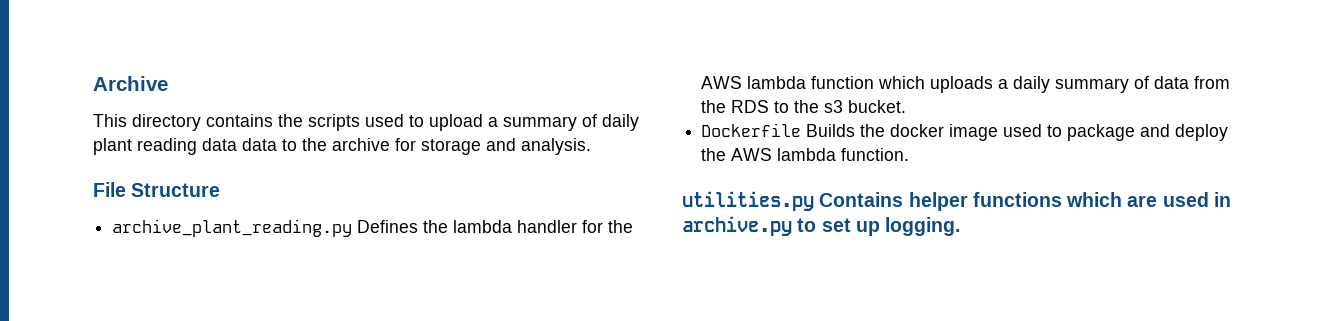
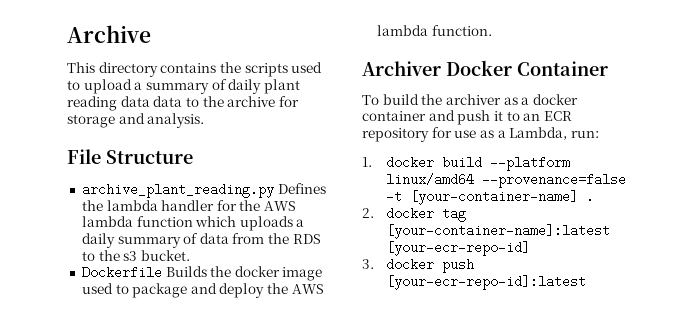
[682,191,1231,211] [682,216,961,236] utilities.py Contains helper functions which are used in archive.py to set up logging. -> [362,60,608,76] [362,94,578,105] [362,110,572,125] [362,127,599,142] [362,156,571,171] [386,173,627,188] [386,190,595,205] [362,207,467,222] [386,224,611,239] [386,241,531,256] [362,258,475,273] [386,275,587,290] Archiver Docker Container // To build the archiver as a docker container and push it to an ECR repository for use as a Lambda, run: // 1. docker build --platform linux/amd64 --provenance=false -t [your-container-name] . // 2. docker tag [your-container-name]:latest [your-ecr-repo-id] // 3. docker push [your-ecr-repo-id]:latest

